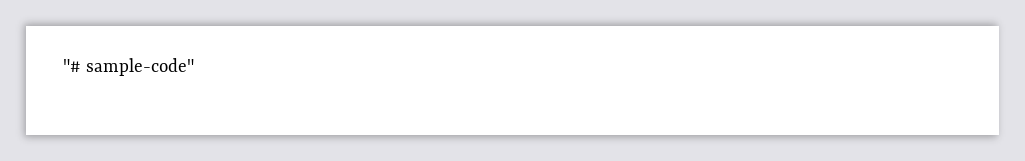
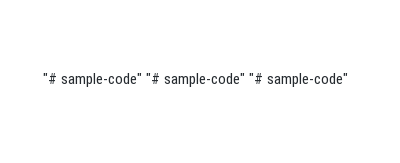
[63,58,195,76] "# sample-code" -> [43,73,349,87] "# sample-code" "# sample-code" "# sample-code"

